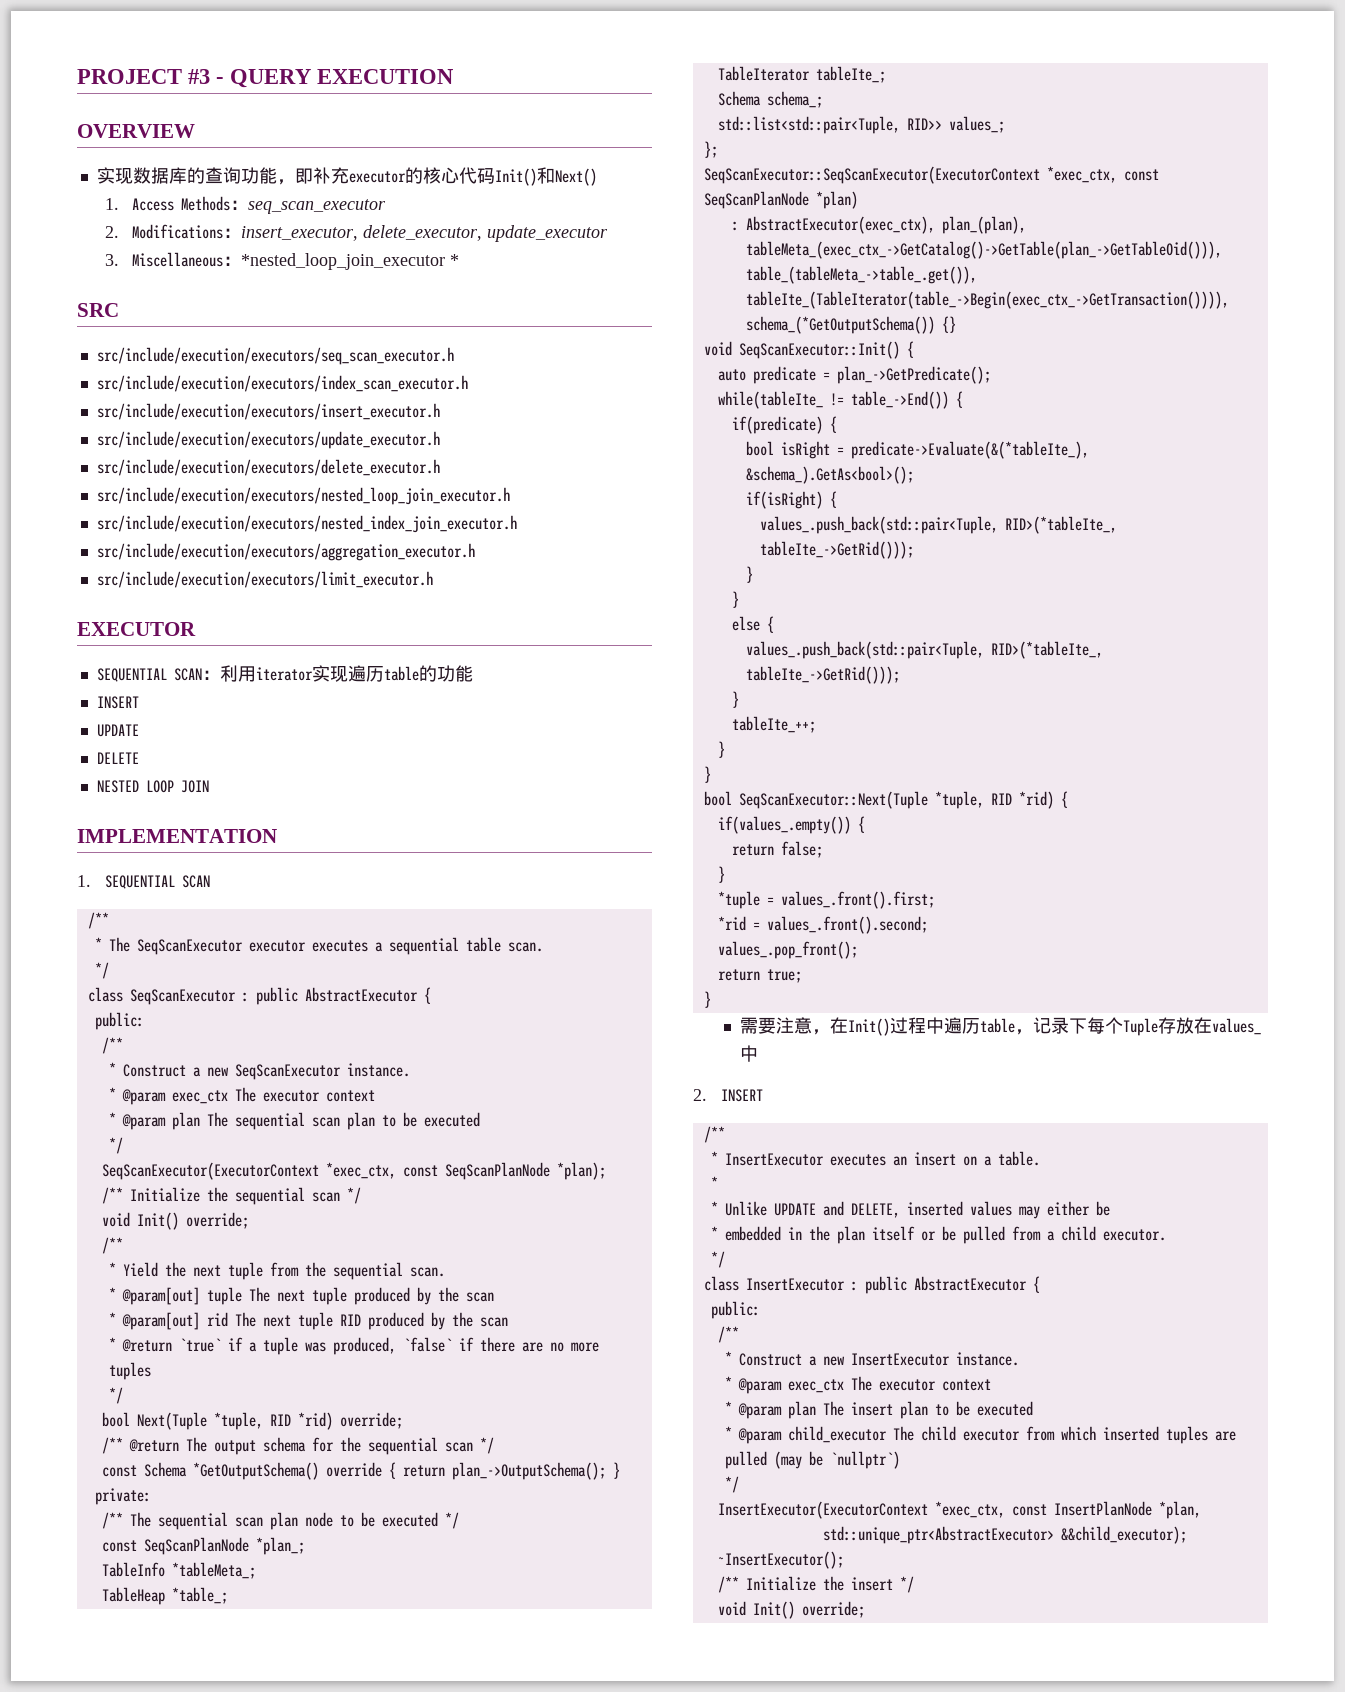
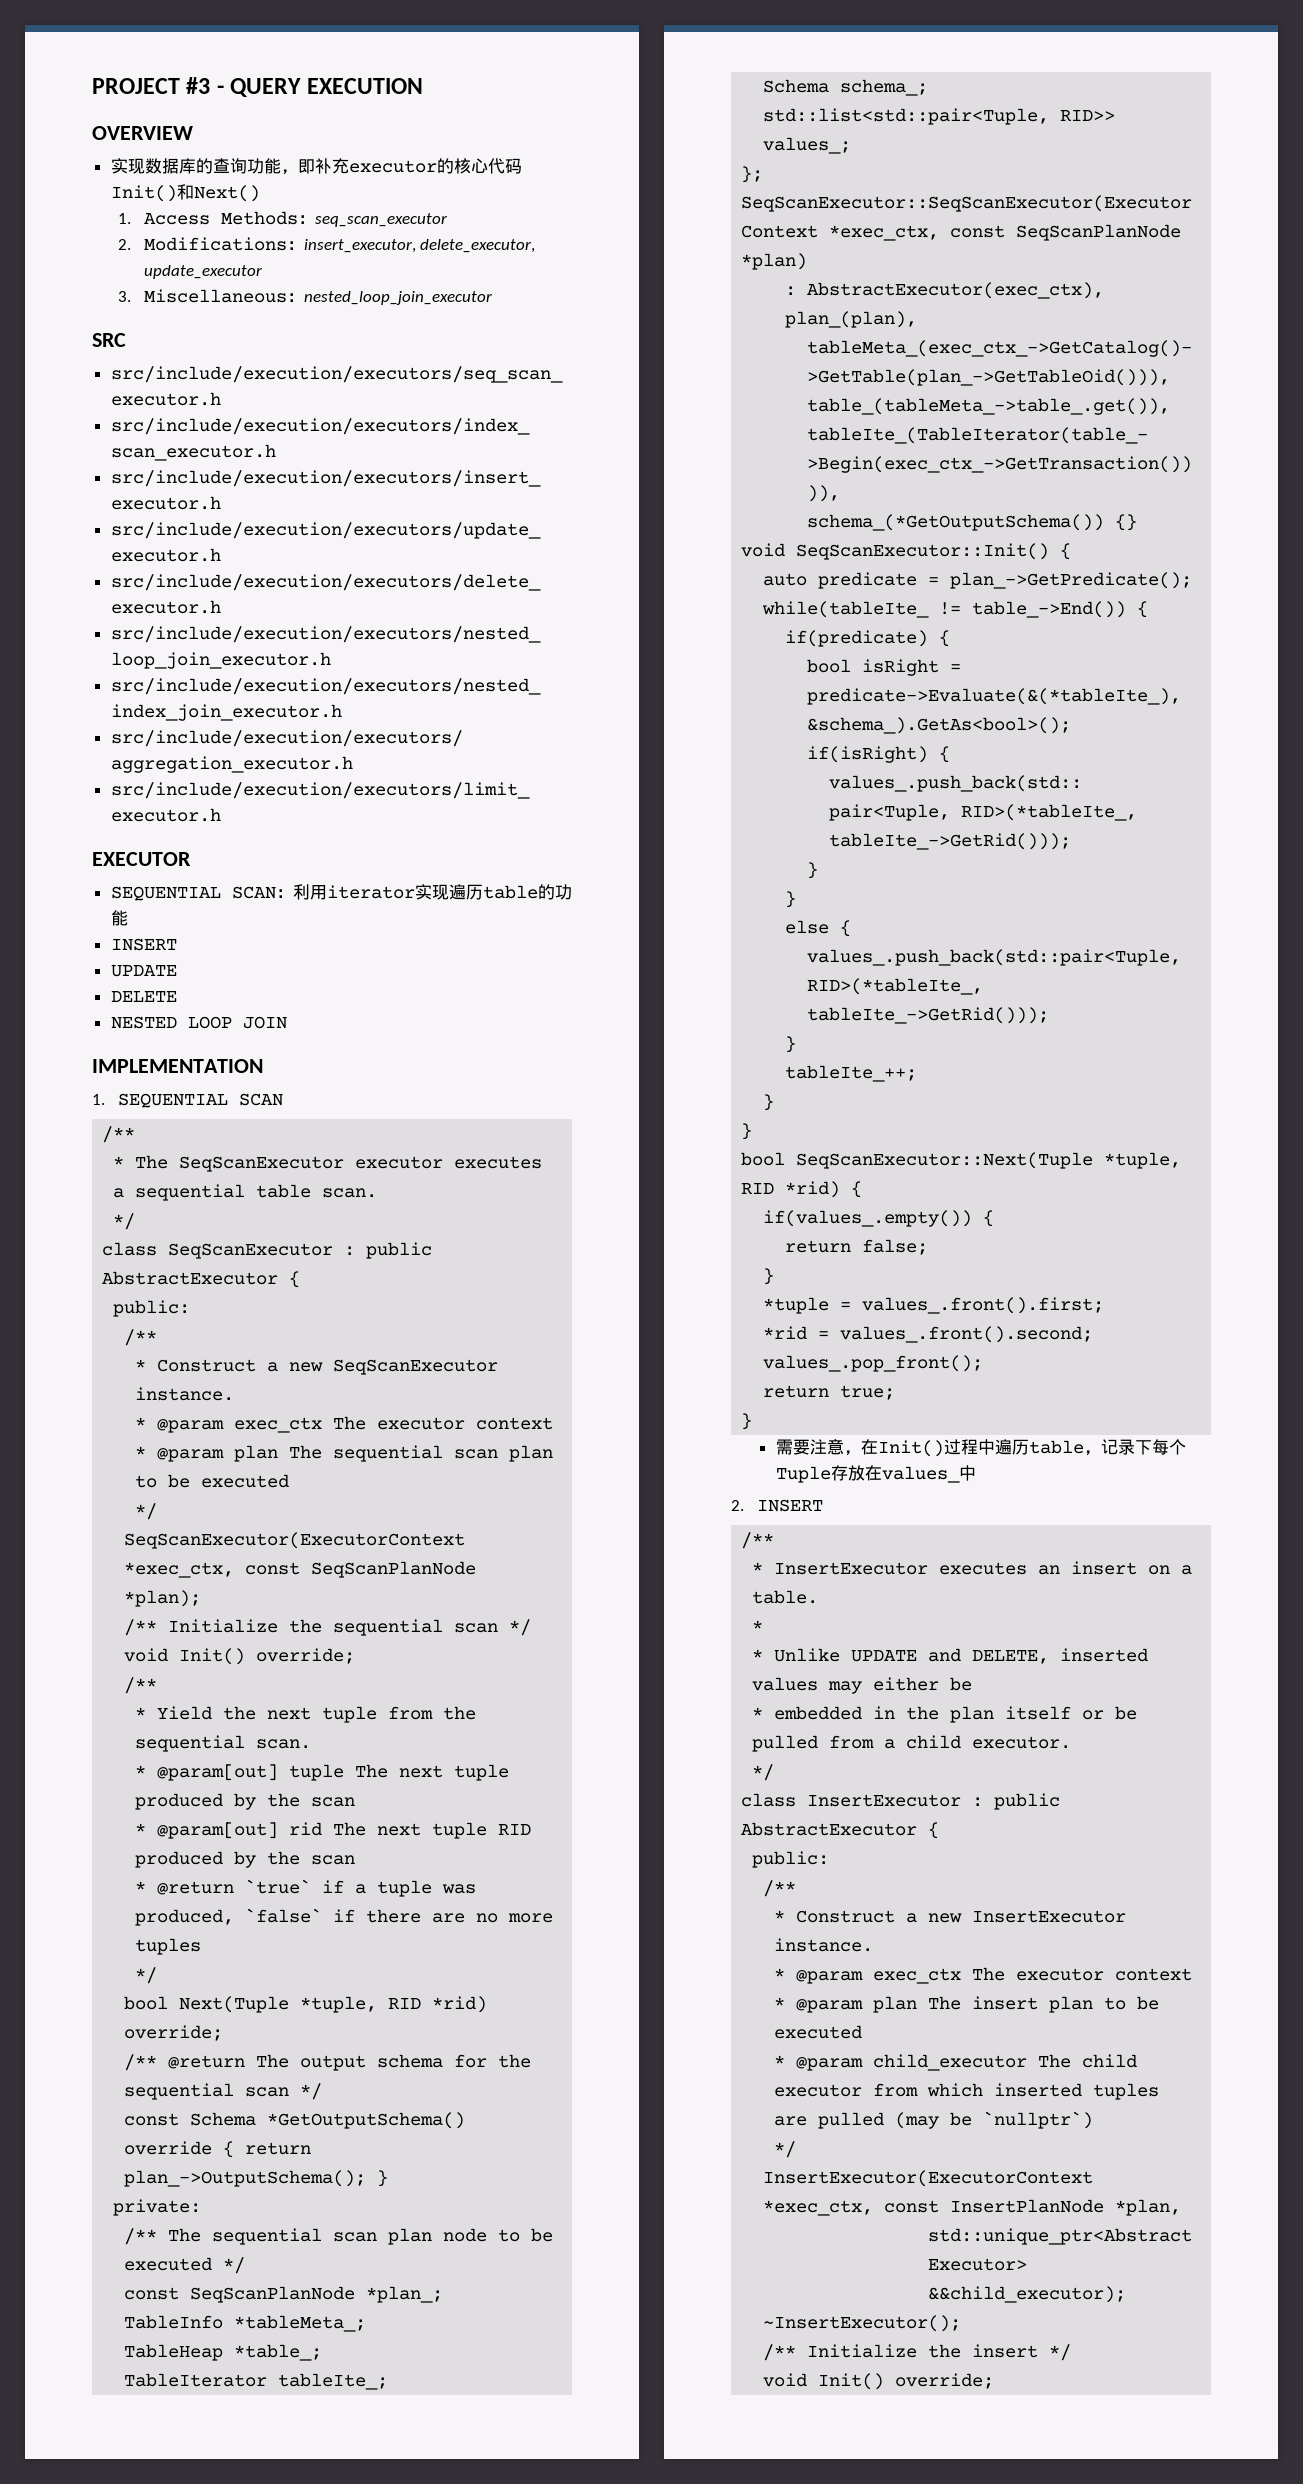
[241,253,460,270] *nested_loop_join_executor * -> [303,291,492,305] nested_loop_join_executor

